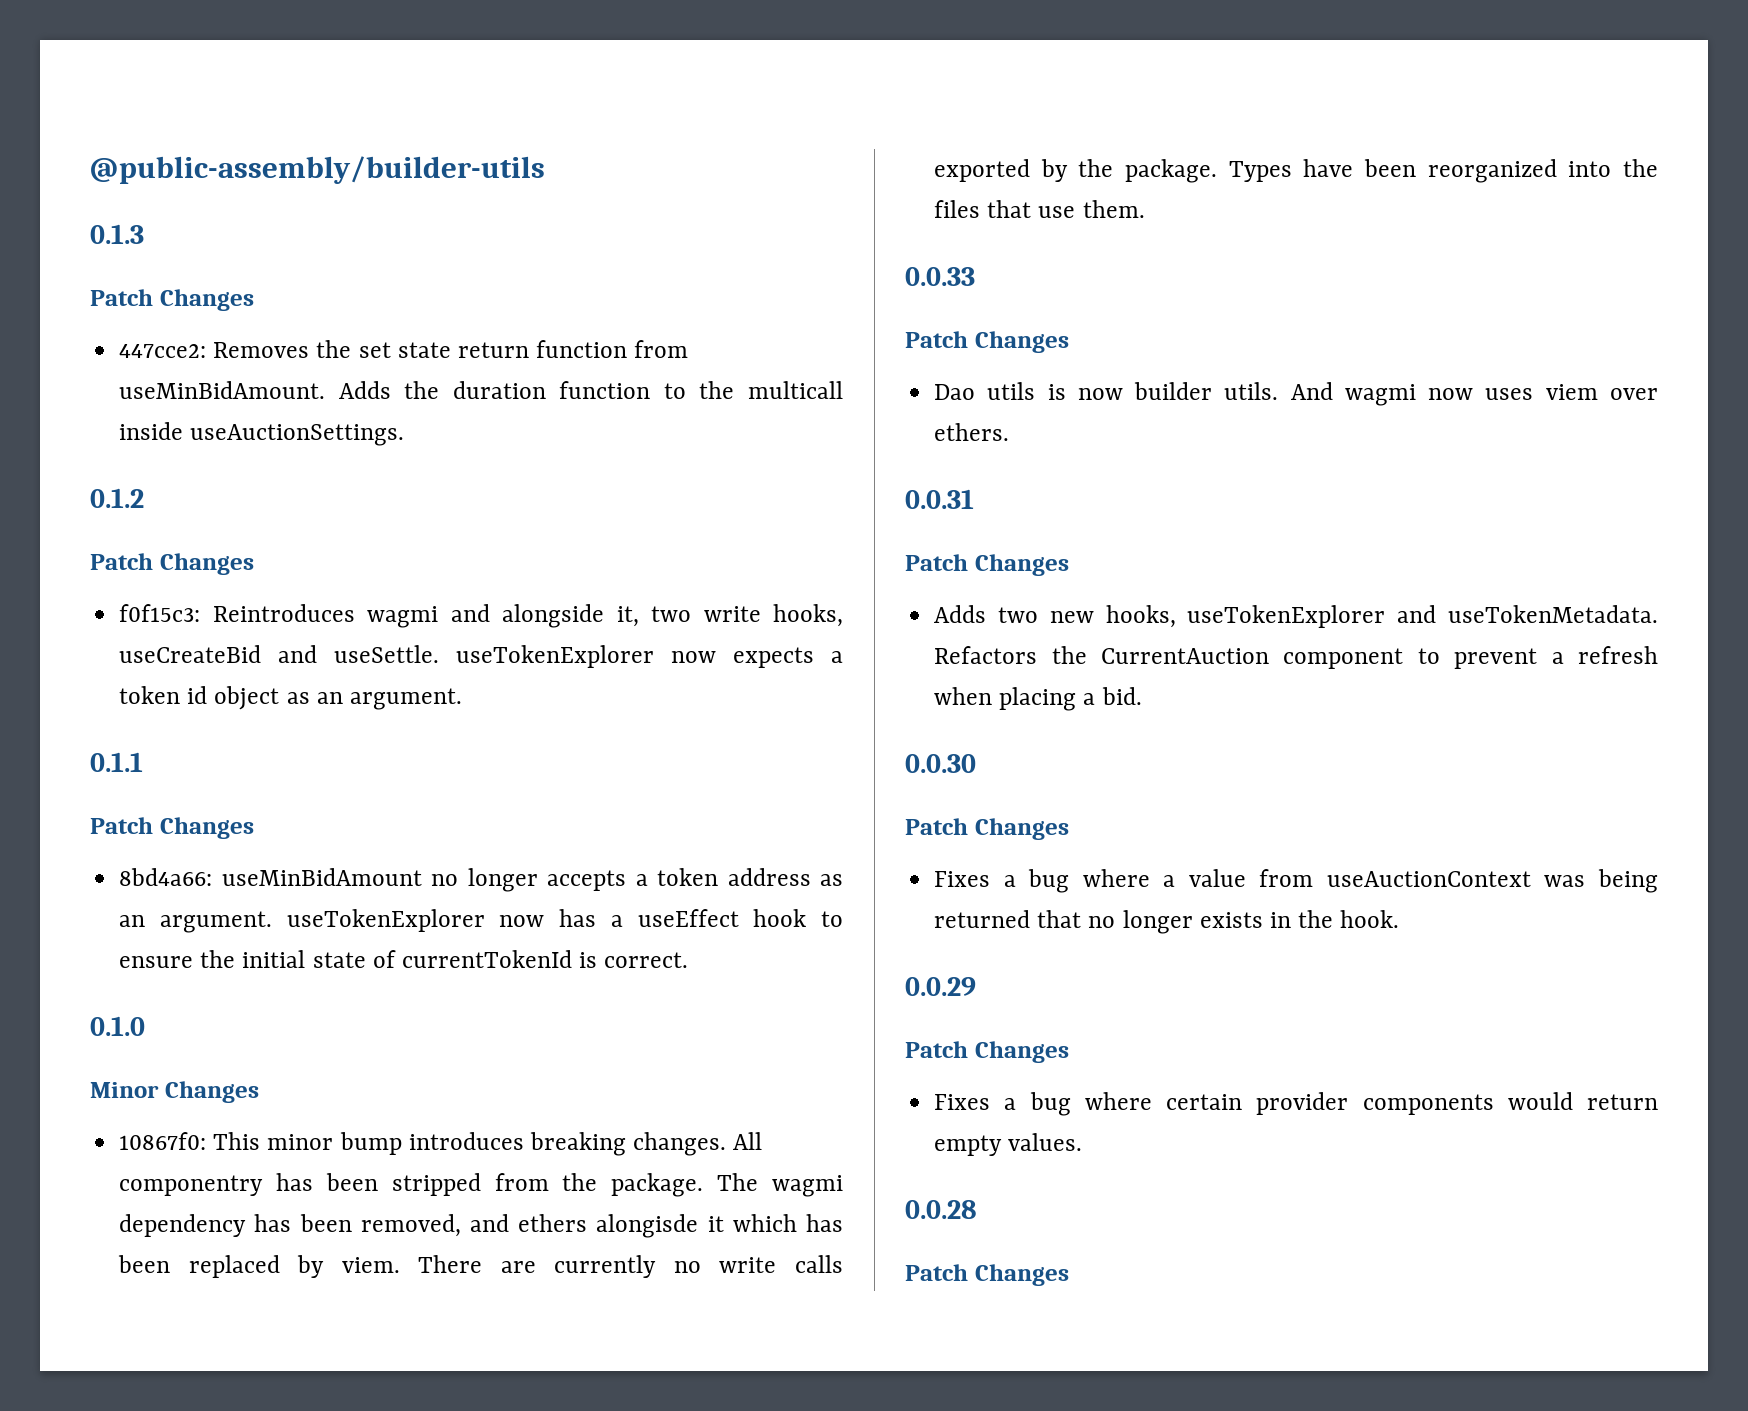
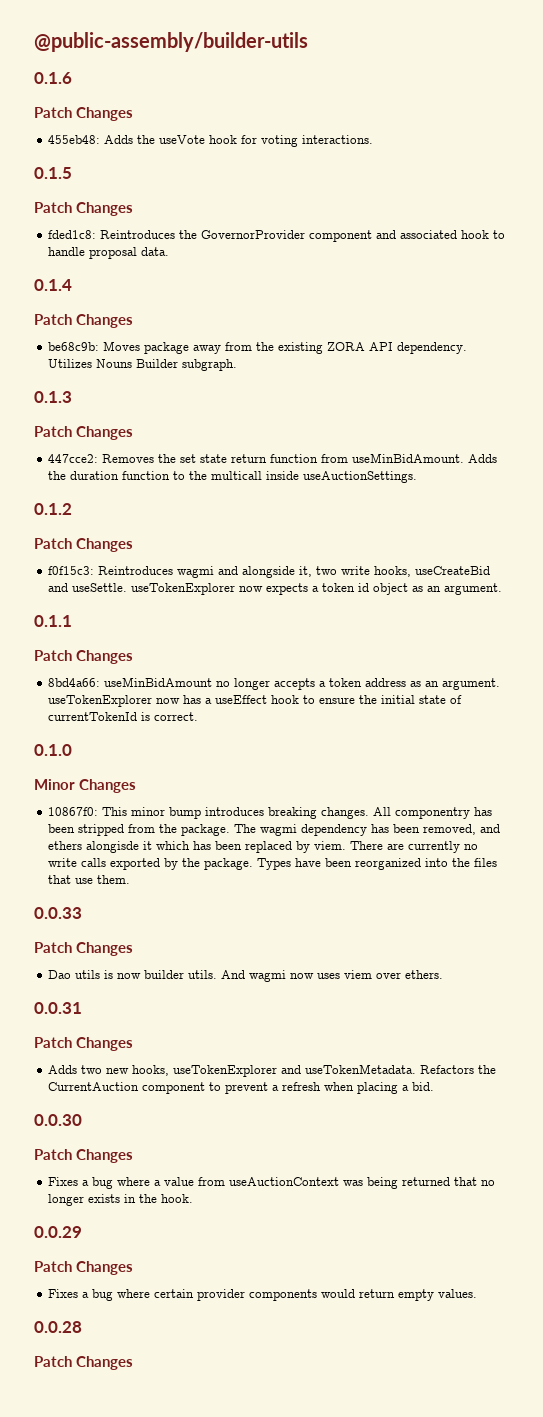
(545, 170) none -> [34,72,72,84] [34,107,133,121] [48,135,374,147] [34,167,72,179] [34,202,133,216] [48,230,506,242] [48,247,170,259] [34,279,72,291] [34,314,133,328] [48,341,468,354] [48,359,238,371] // 0.1.6 // Patch Changes // 455eb48: Adds the useVote hook for voting interactions. // 0.1.5 // Patch Changes // fded1c8: Reintroduces the GovernorProvider component and associated hook to handle proposal data. // 0.1.4 // Patch Changes // be68c9b: Moves package away from the existing ZORA API dependency. Utilizes Nouns Builder subgraph.

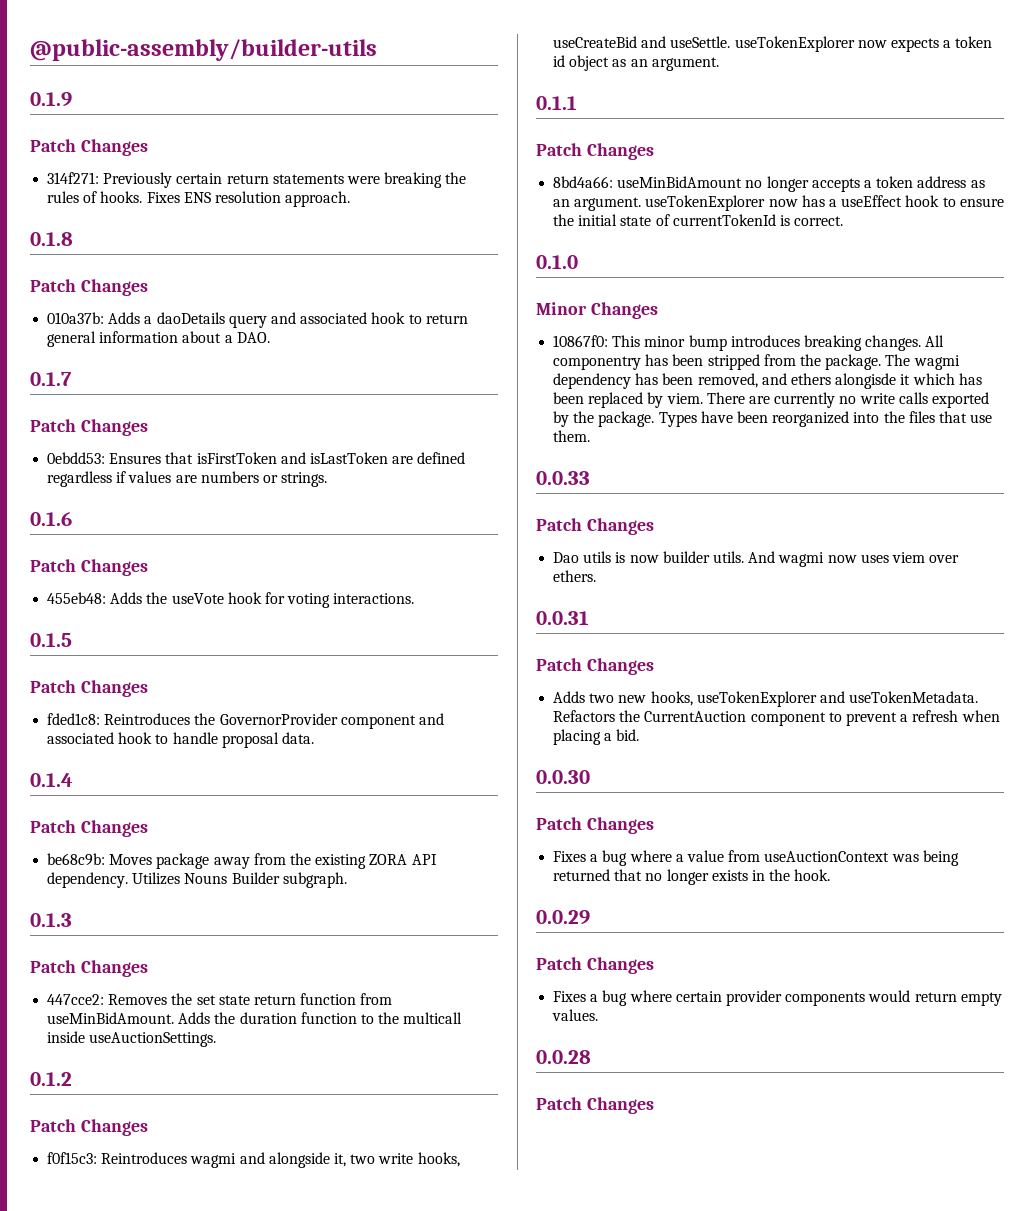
(308, 42) none -> [30,92,72,107] [30,139,148,156] [47,172,467,188] [47,191,351,207] [30,232,73,246] [30,279,148,296] [47,312,468,328] [47,331,270,347] [30,372,72,386] [30,419,148,436] [47,452,466,464] [47,471,328,487] // 0.1.9 // Patch Changes // 314f271: Previously certain return statements were breaking the rules of hooks. Fixes ENS resolution approach. // 0.1.8 // Patch Changes // 010a37b: Adds a daoDetails query and associated hook to return general information about a DAO. // 0.1.7 // Patch Changes // 0ebdd53: Ensures that isFirstToken and isLastToken are defined regardless if values are numbers or strings.

